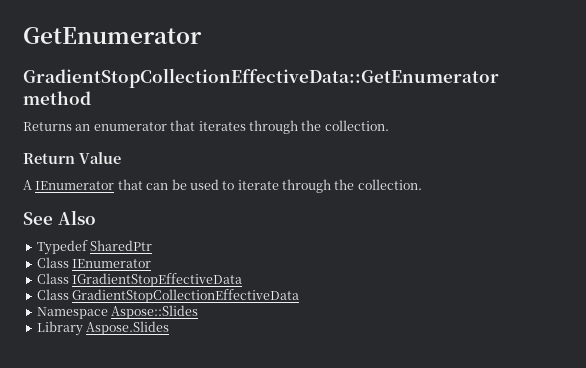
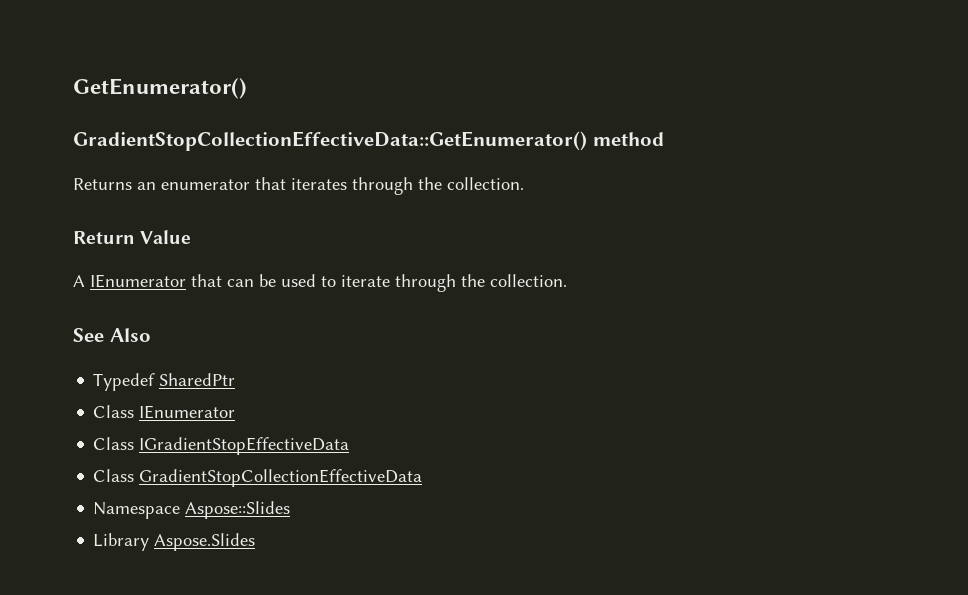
[23,27,202,44] [23,68,499,88] GetEnumerator // GradientStopCollectionEffectiveData::GetEnumerator -> [73,78,247,99] [73,131,587,151] GetEnumerator() // GradientStopCollectionEffectiveData::GetEnumerator()

